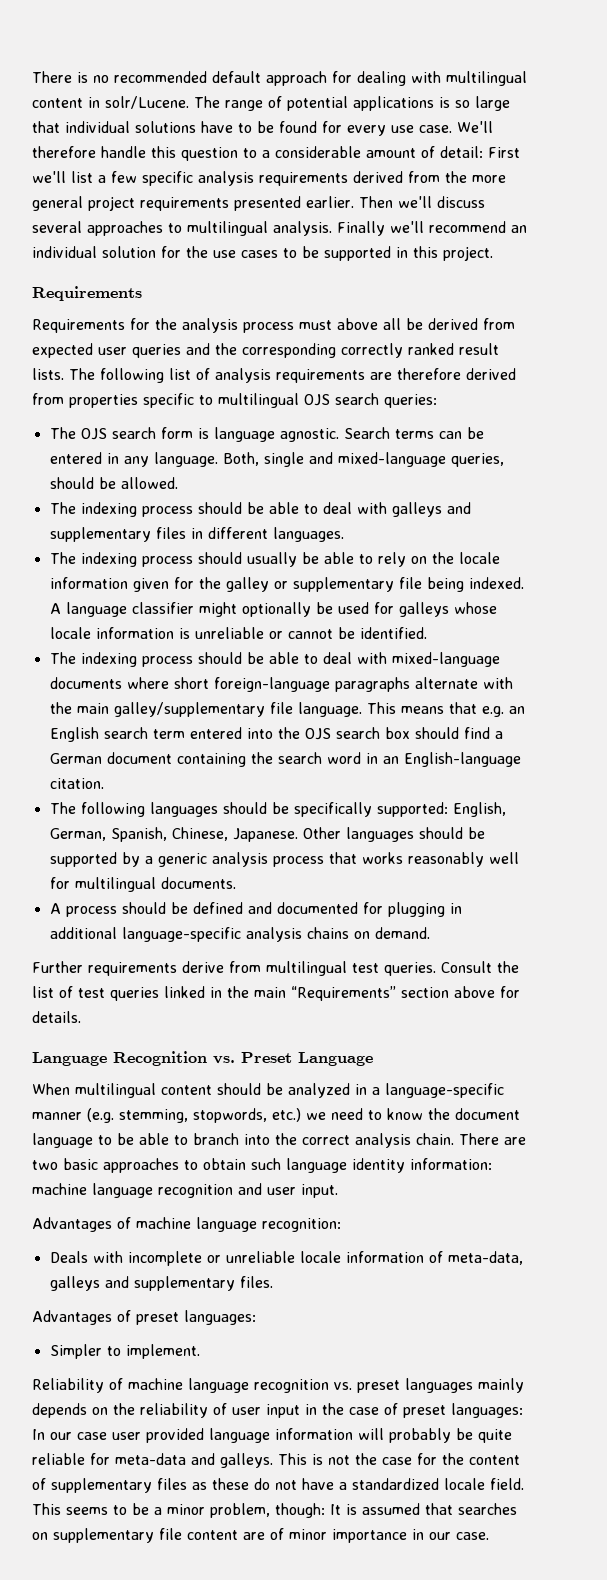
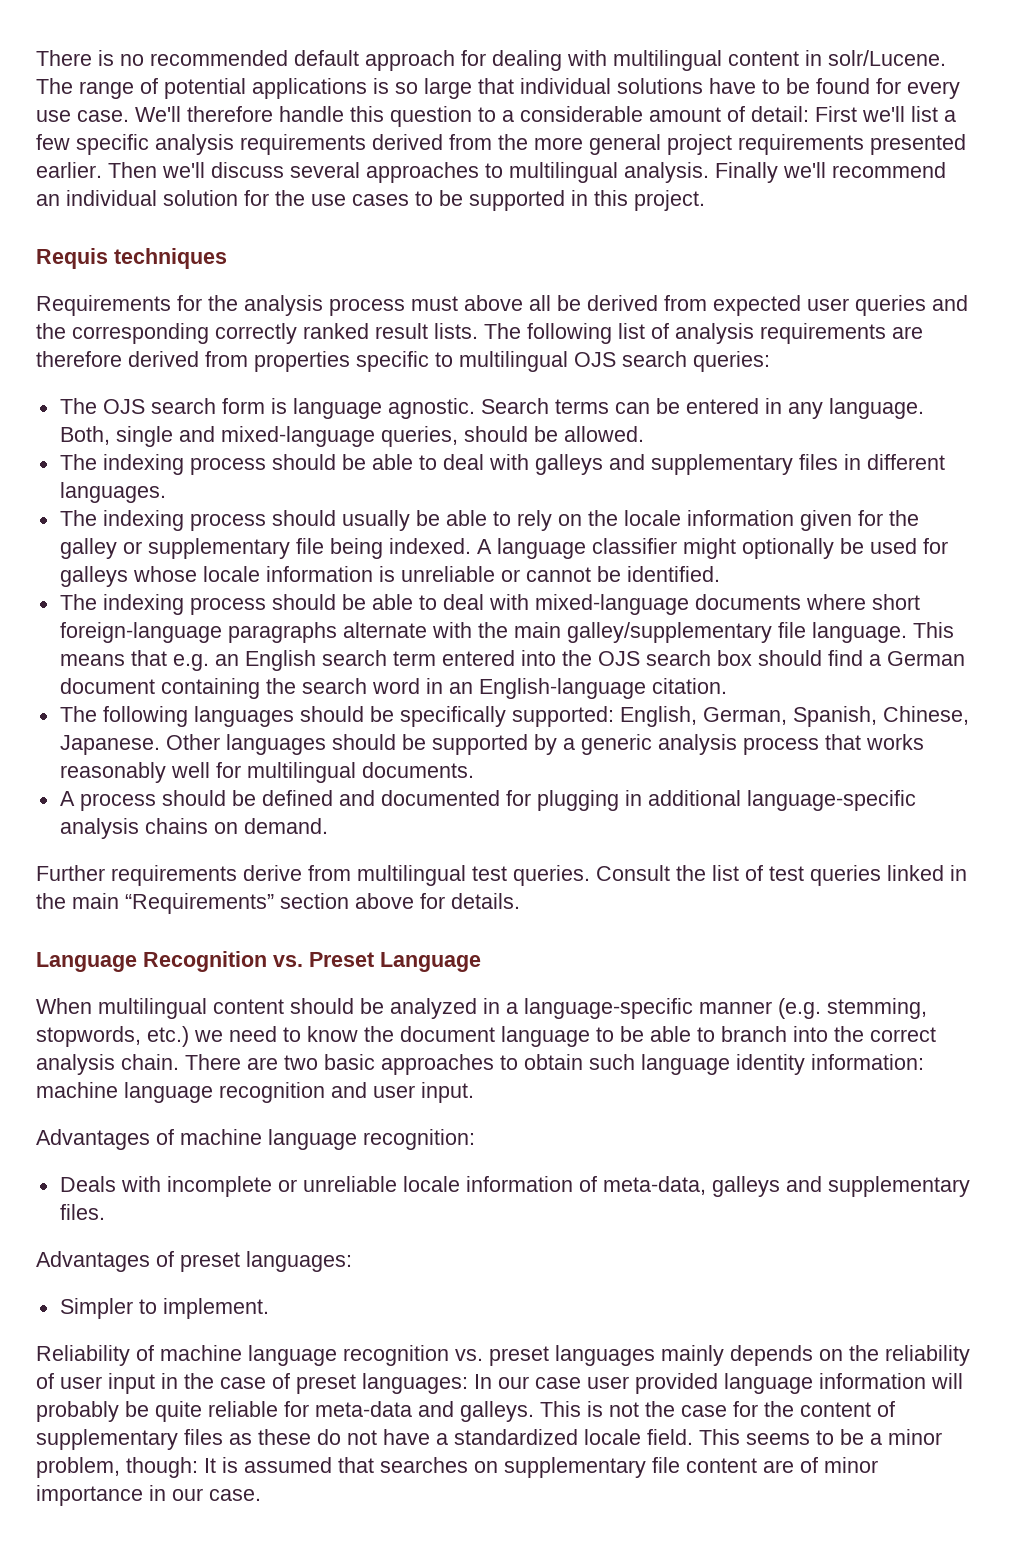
[32,286,142,301] Requirements -> [36,248,227,269] Requis techniques

